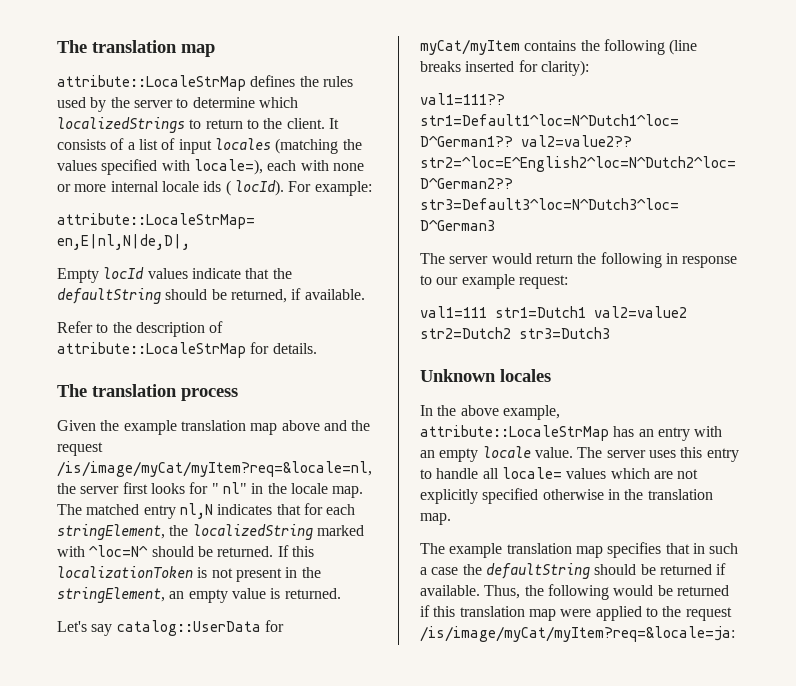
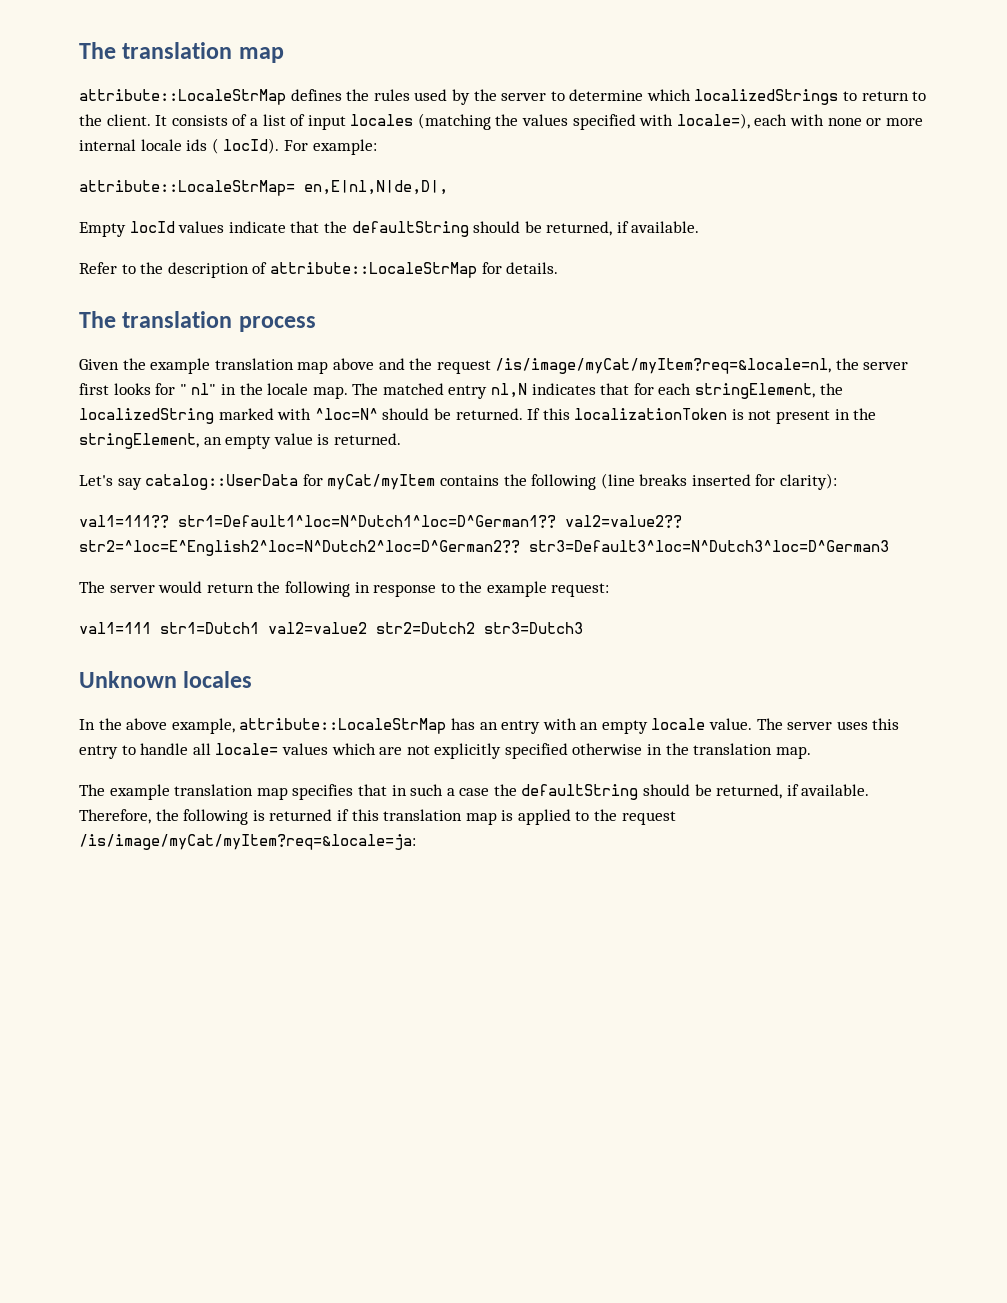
[436,277,459,285] our -> [459,581,483,593] the
[659,563,727,575] [420,584,673,600] returned if available. Thus, the following would be -> [716,784,870,799] [79,809,265,825] returned, if available. Therefore, the following is
[560,609,592,617] were -> [501,810,514,821] is

